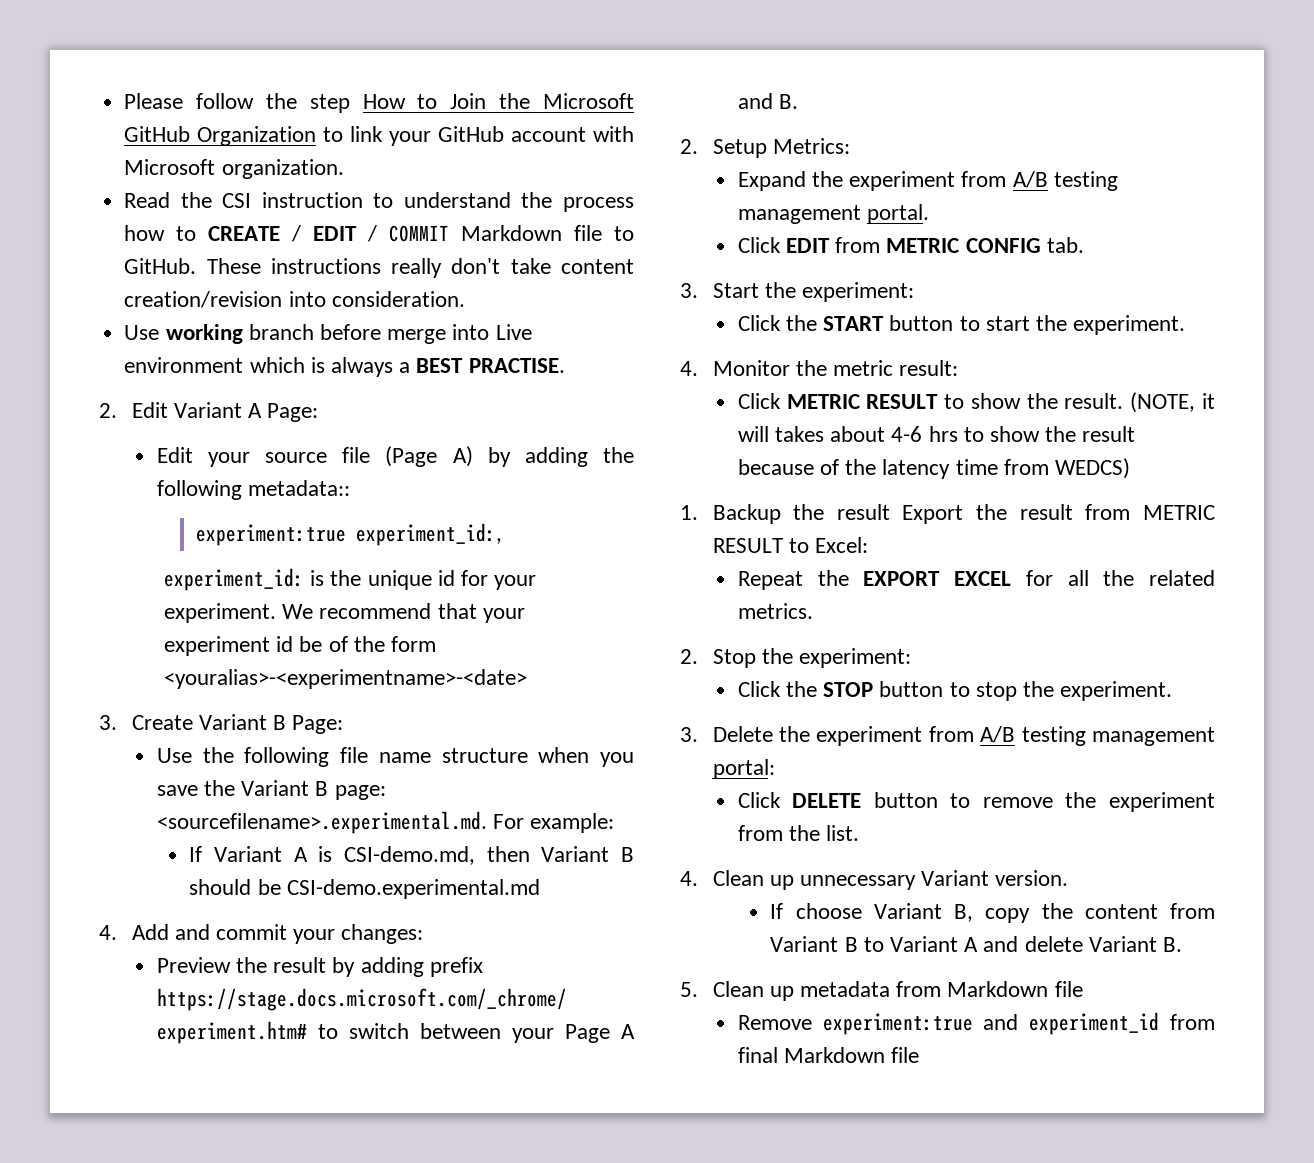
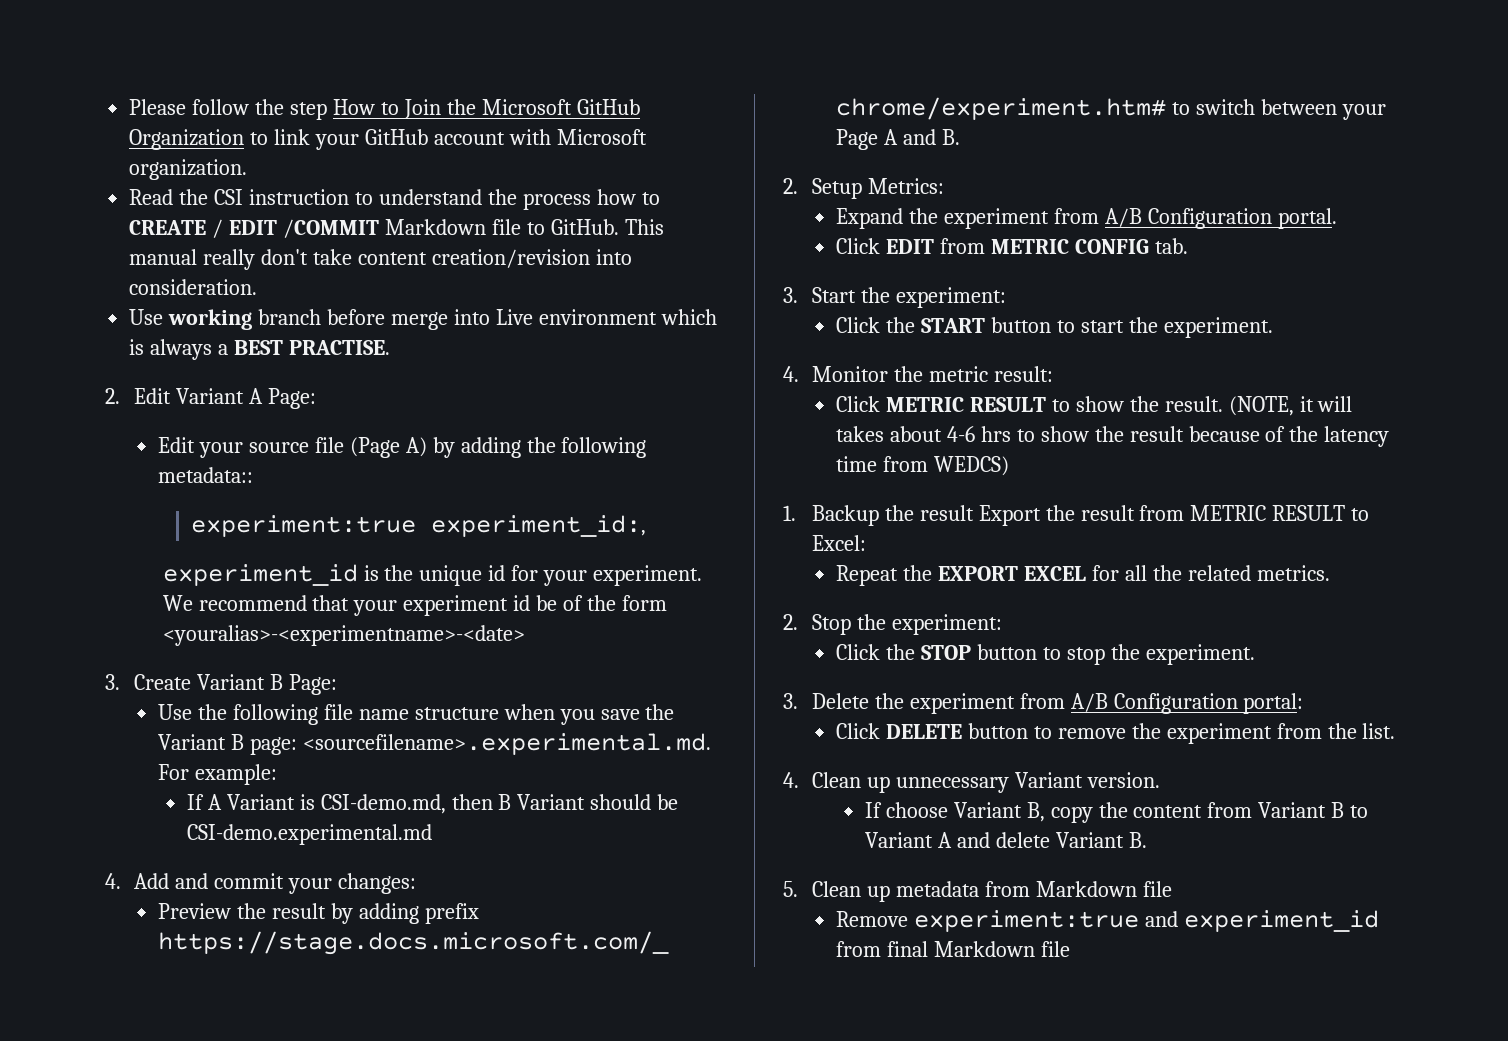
[367,225,450,242] / COMMIT -> [283,219,380,238] /COMMIT
[206,258,381,274] These instructions -> [624,219,664,235] [129,249,198,265] This manual
[163,568,304,591] experiment_id: -> [162,564,358,586] experiment_id
[213,846,308,862] Variant A -> [207,794,295,810] A Variant
[541,846,634,862] Variant B -> [498,794,586,810] B Variant
[1053,171,1118,191] [737,205,861,224] testing management -> [1147,208,1272,229] Configuration
[1021,726,1215,746] testing management -> [1113,693,1238,714] Configuration

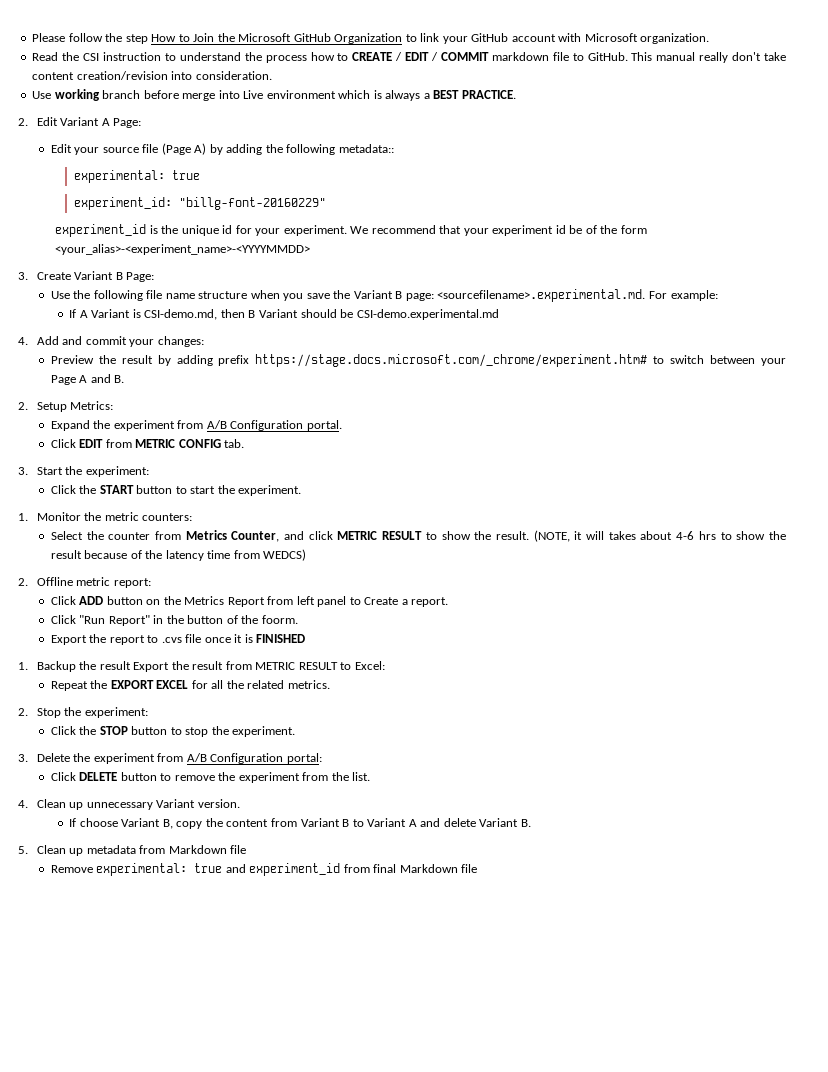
[283,219,486,238] /COMMIT Markdown -> [430,52,549,61] / COMMIT markdown
[288,340,390,355] PRACTISE. -> [461,90,516,99] PRACTICE.
[191,515,647,537] experiment:true experiment_id:, -> [73,170,200,183] [73,197,326,210] experimental: true // experiment_id: "billg-font-20160229"
[162,625,525,646] <youralias>-<experimentname>-<date> -> [55,244,311,255] <your_alias>-<experiment_name>-<YYYYMMDD>
[783,366,799,382] 4. -> [18,513,28,521] 1.
[993,366,1053,382] [836,396,881,412] result: // Click -> [142,513,193,521] [50,530,333,542] counters: // Select the counter from Metrics Counter, and click
(1009, 466) none -> [18,577,151,588] [50,596,449,607] [50,615,298,626] [50,634,306,645] // 2. Offline metric report: // Click ADD button on the Metrics Report from left panel to Create a report. // Click "Run Report" in the button of the foorm. // Export the report to .cvs file once it is FINISHED
[913,910,1139,932] experiment:true -> [96,863,223,876] experimental: true

